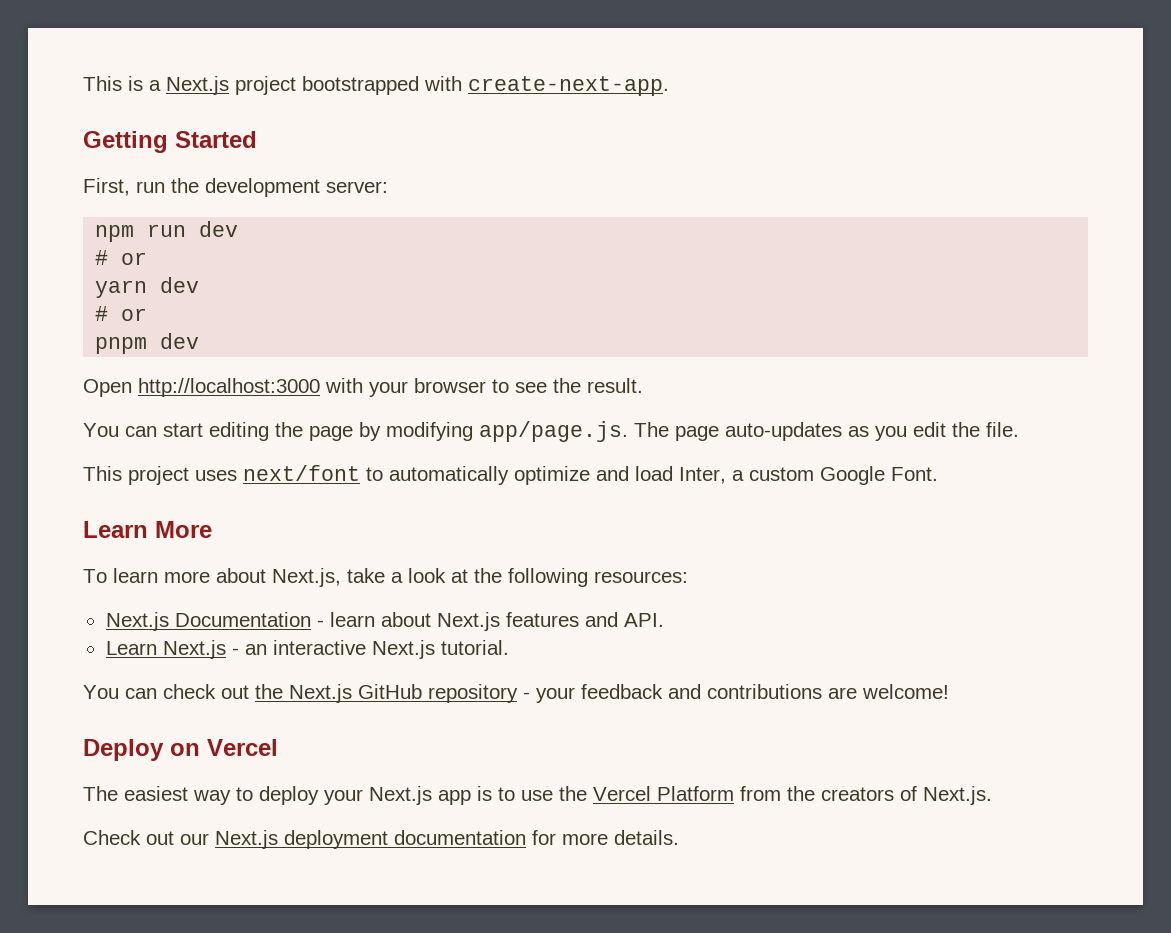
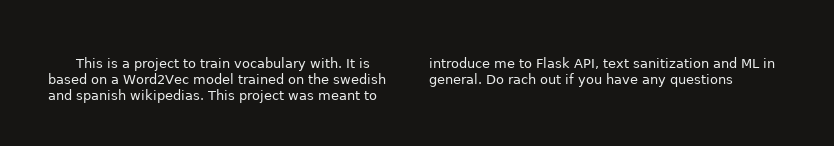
[166,76,669,96] [83,131,257,153] [83,178,388,197] [95,221,239,242] [95,250,148,265] [95,277,200,298] [95,306,148,321] [95,333,200,354] [83,378,643,397] [83,421,1019,442] [83,465,938,485] [83,521,212,538] [83,568,688,587] [105,612,664,631] [105,640,509,659] [83,684,949,703] [83,739,278,761] [83,786,992,805] [83,830,679,849] Next.js project bootstrapped with create-next-app. // Getting Started // First, run the development server: // npm run dev // # or // yarn dev // # or // pnpm dev // Open http://localhost:3000 with your browser to see the result. // You can start editing the page by modifying app/page.js. The page auto-updates as you edit the file. // This project uses next/font to automatically optimize and load Inter, a custom Google Font. // Learn More // To learn more about Next.js, take a look at the following resources: // Next.js Documentation - learn about Next.js features and API. // Learn Next.js - an interactive Next.js tutorial. // You can check out the Next.js GitHub repository - your feedback and contributions are welcome! // Deploy on Vercel // The easiest way to deploy your Next.js app is to use the Vercel Platform from the creators of Next.js. // Check out our Next.js deployment documentation for more details. -> [133,57,370,71] [48,73,386,84] [48,89,377,103] [429,57,775,69] [429,73,733,87] project to train vocabulary with. It is based on a Word2Vec model trained on the swedish and spanish wikipedias. This project was meant to introduce me to Flask API, text sanitization and ML in general. Do rach out if you have any questions

